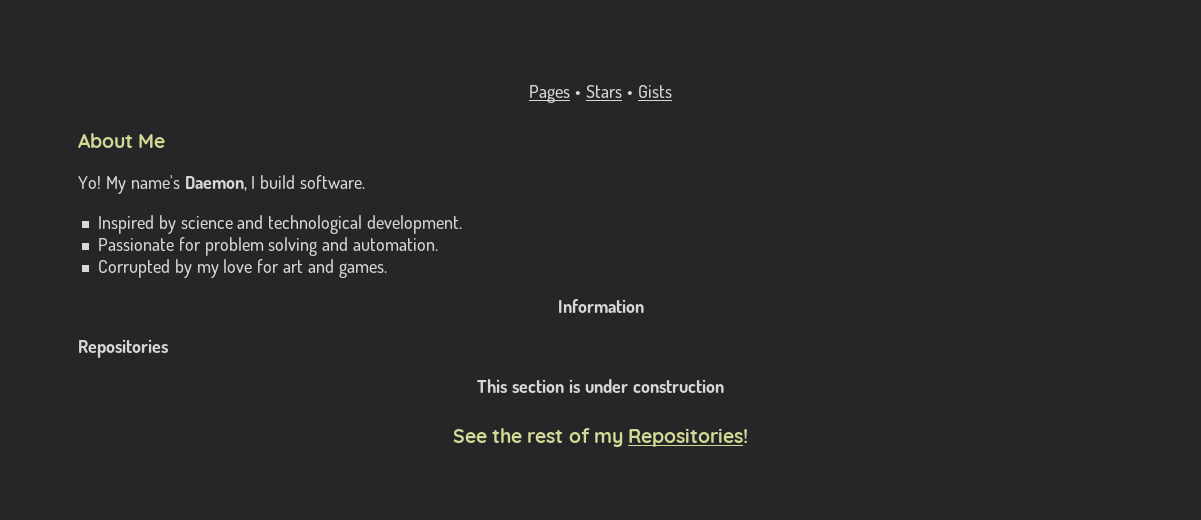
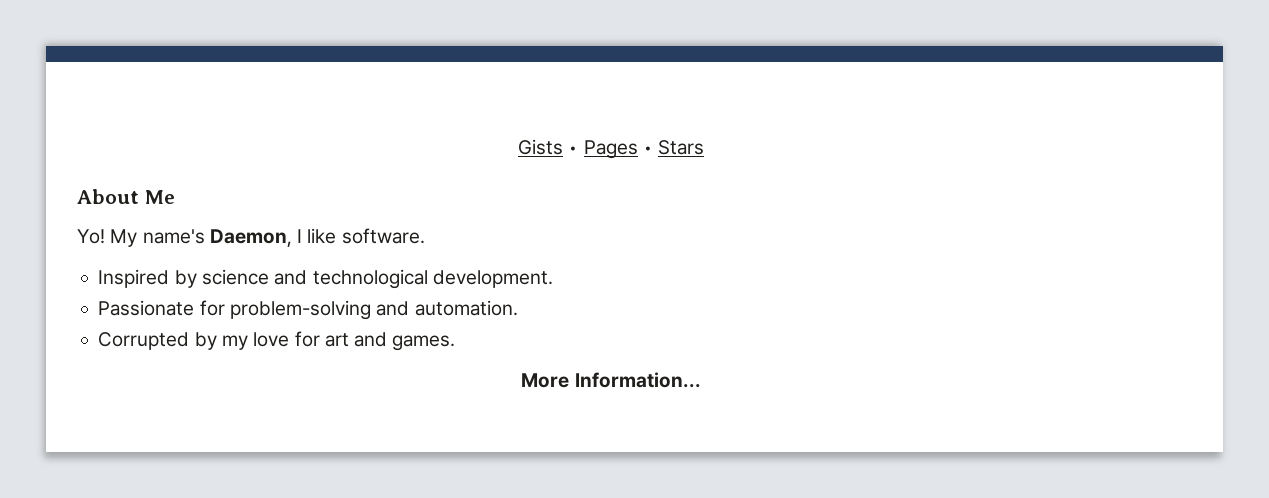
(529, 94) none -> [517,139,579,155] Gists •
[626,85,672,98] • Gists -> (705, 147) none
[260,175,296,189] build -> [307,228,337,244] like
[204,237,318,256] problem solving -> [229,300,371,320] problem-solving
[557,299,644,313] [78,339,168,358] [477,379,724,393] [452,428,749,447] Information // Repositories // This section is under construction // See the rest of my Repositories! -> [521,372,701,388] More Information...

